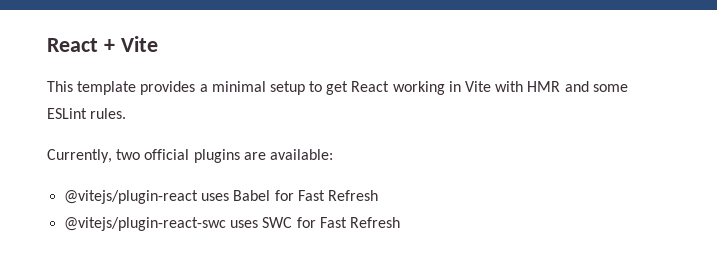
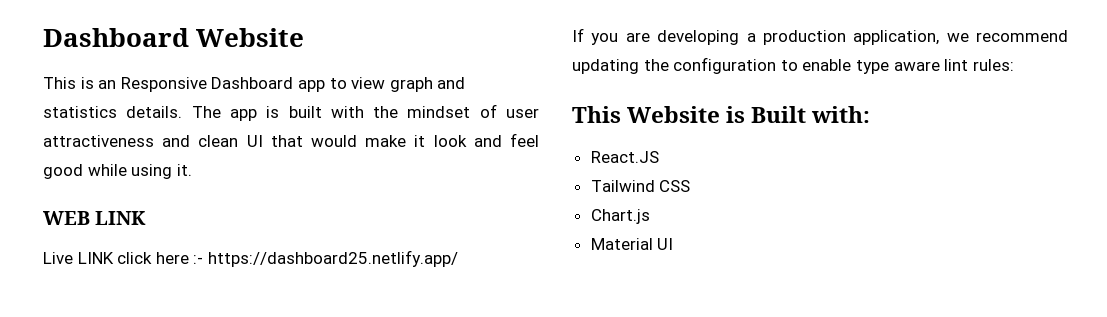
[47,36,158,52] [47,81,628,95] [47,108,127,119] [47,149,333,163] [64,190,378,204] [64,217,400,231] React + Vite // This template provides a minimal setup to get React working in Vite with HMR and some ESLint rules. // Currently, two official plugins are available: // @vitejs/plugin-react uses Babel for Fast Refresh // @vitejs/plugin-react-swc uses SWC for Fast Refresh -> [43,28,305,47] [43,77,466,92] [43,104,540,121] [43,133,539,147] [43,164,192,179] [43,211,147,225] [43,250,458,267] [572,28,1068,45] [572,57,1014,74] [572,106,871,123] [590,151,659,163] [590,180,691,192] [590,209,650,224] [590,238,674,250] Dashboard Website // This is an Responsive Dashboard app to view graph and statistics details. The app is built with the mindset of user attractiveness and clean UI that would make it look and feel good while using it. // WEB LINK // Live LINK click here :- https://dashboard25.netlify.app/ // If you are developing a production application, we recommend updating the configuration to enable type aware lint rules: // This Website is Built with: // React.JS // Tailwind CSS // Chart.js // Material UI

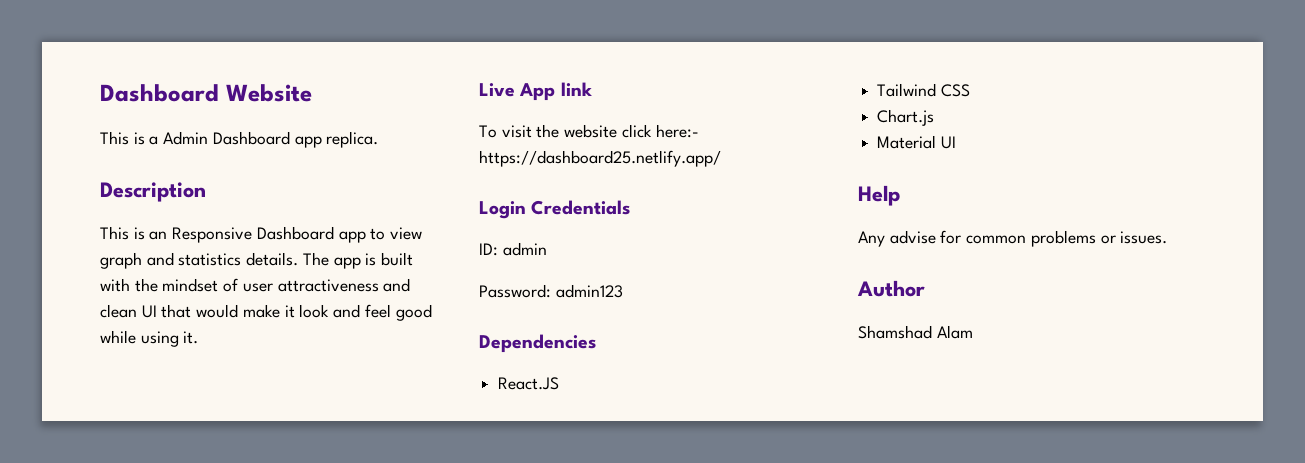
(305, 37) none -> [100,131,379,148] [100,182,206,202] // This is a Admin Dashboard app replica. // Description
[43,211,147,225] [43,250,458,267] [572,28,1068,45] [572,57,1014,74] [572,106,871,123] WEB LINK // Live LINK click here :- https://dashboard25.netlify.app/ // If you are developing a production application, we recommend updating the configuration to enable type aware lint rules: // This Website is Built with: -> [479,82,592,101] [479,124,699,138] [479,150,721,167] [479,200,631,219] [479,242,547,256] [479,284,623,298] [479,334,596,353] Live App link // To visit the website click here:- https://dashboard25.netlify.app/ // Login Credentials // ID: admin // Password: admin123 // Dependencies
(674, 244) none -> [858,185,900,206] [858,230,1168,247] [857,280,925,297] [858,325,973,339] // Help // Any advise for common problems or issues. // Author // Shamshad Alam

